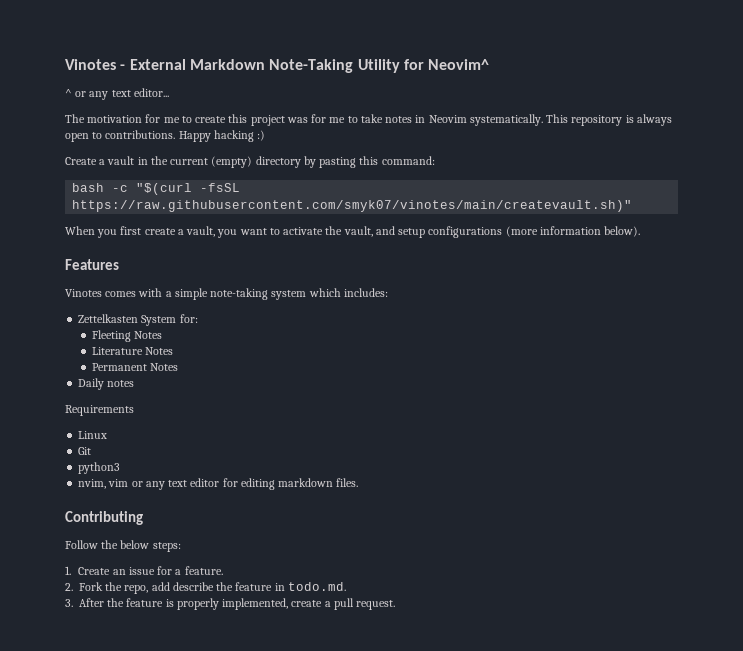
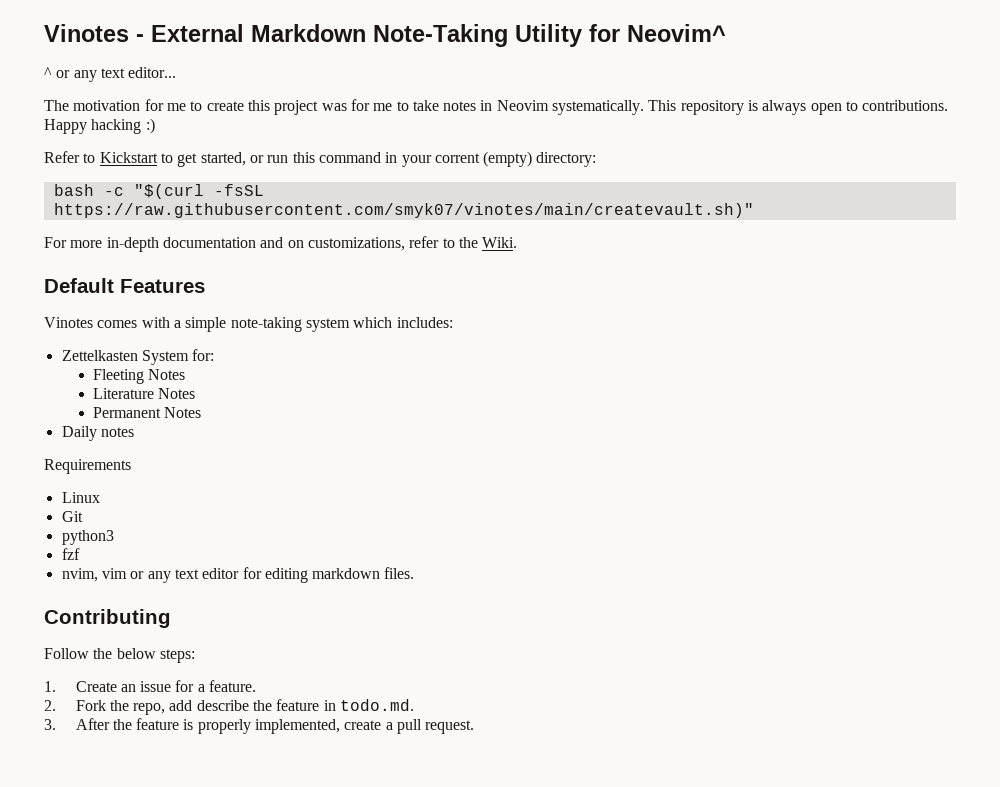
[65,156,435,168] Create a vault in the current (empty) directory by pasting this command: -> [44,151,597,167] Refer to Kickstart to get started, or run this command in your corrent (empty) directory:
[65,226,641,238] When you first create a vault, you want to activate the vault, and setup configurations (more information below). // -> [44,236,518,252] [44,278,114,293] For more in-depth documentation and on customizations, refer to the Wiki. // Default
(121, 468) none -> [61,548,80,560] // fzf

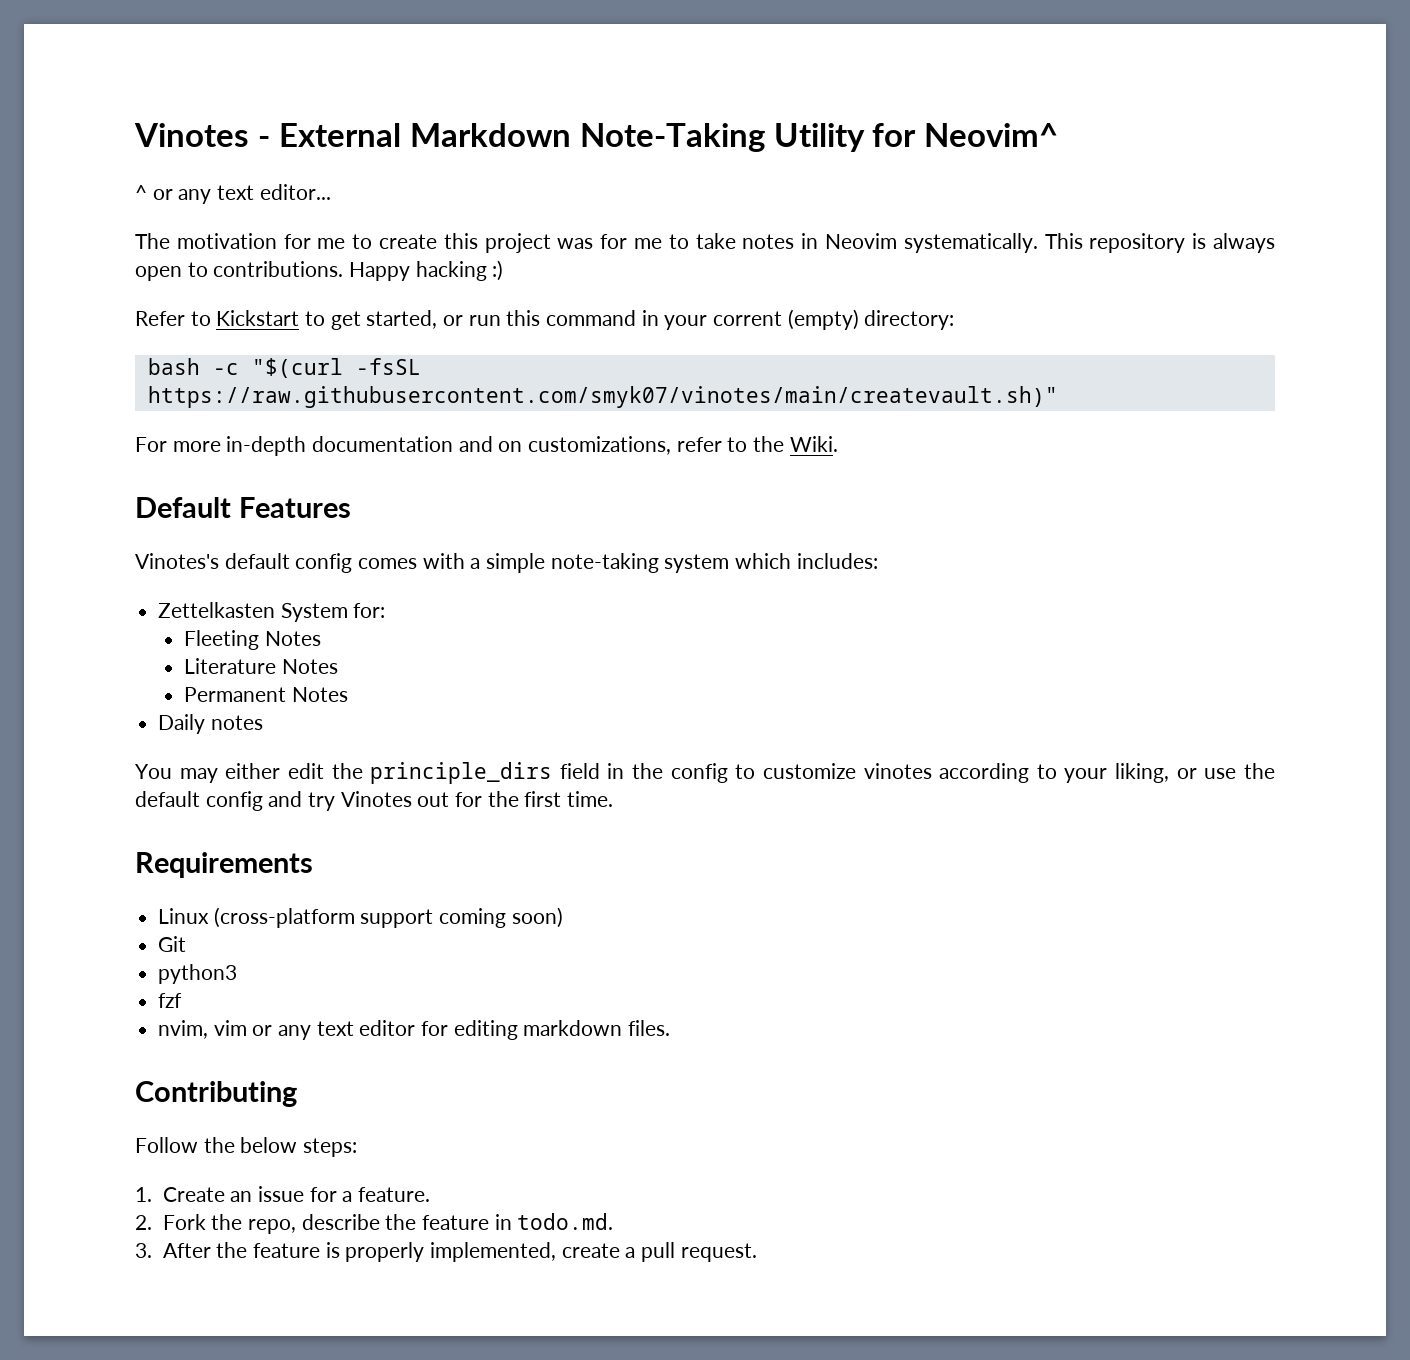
[44,317,93,328] Vinotes -> [135,553,353,573] Vinotes's default config
[44,459,131,474] [61,492,100,503] Requirements // Linux -> [135,762,1275,784] [135,791,614,811] [135,852,313,878] [158,907,563,928] You may either edit the principle_dirs field in the config to customize vinotes according to your liking, or use the default config and try Vinotes out for the first time. // Requirements // Linux (cross-platform support coming soon)
[169,700,193,711] add -> (296, 1226) none

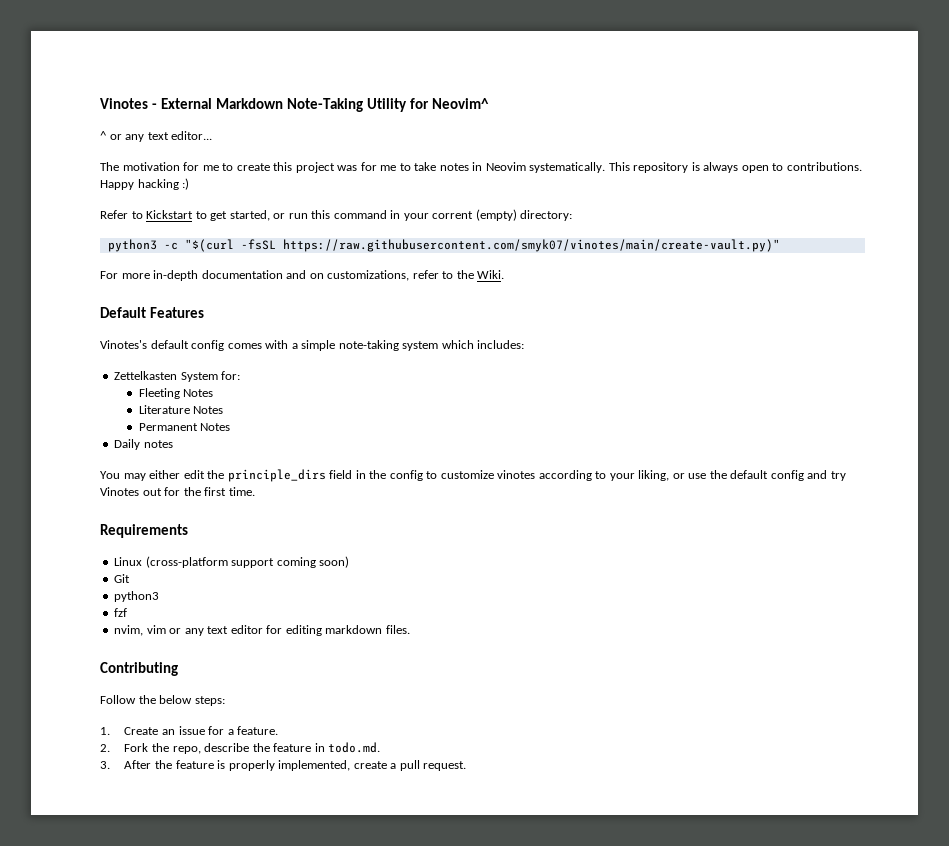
[147,358,200,375] bash -> [107,239,157,252] python3
[147,386,1058,408] https://raw.githubusercontent.com/smyk07/vinotes/main/createvault.sh)" -> [282,239,780,252] https://raw.githubusercontent.com/smyk07/vinotes/main/create-vault.py)"

